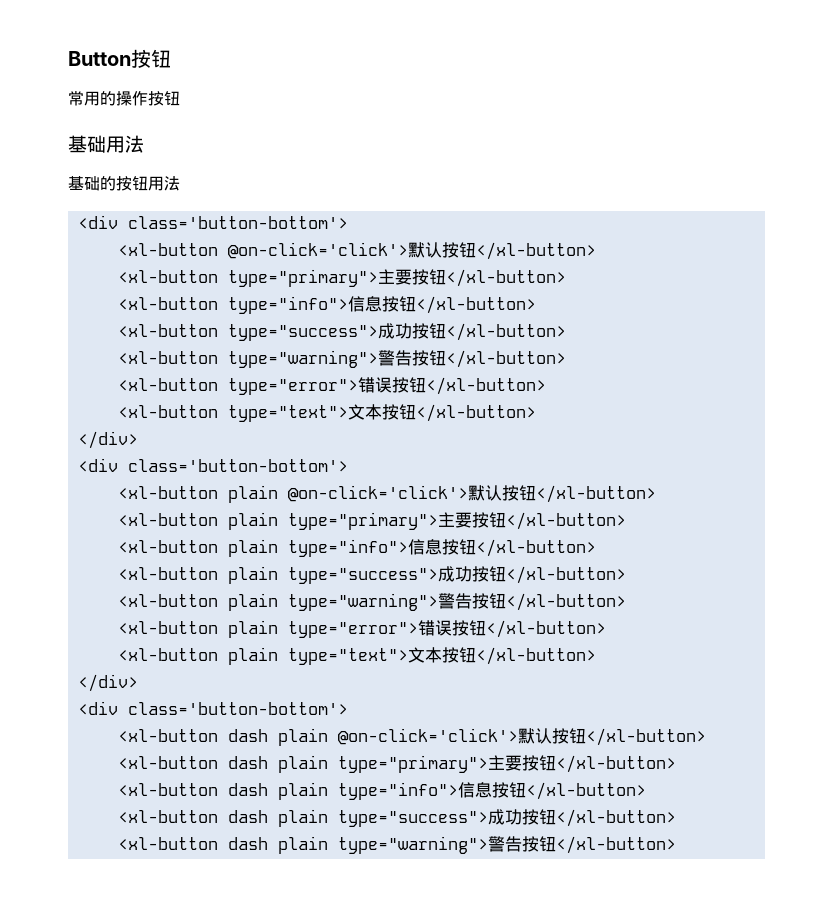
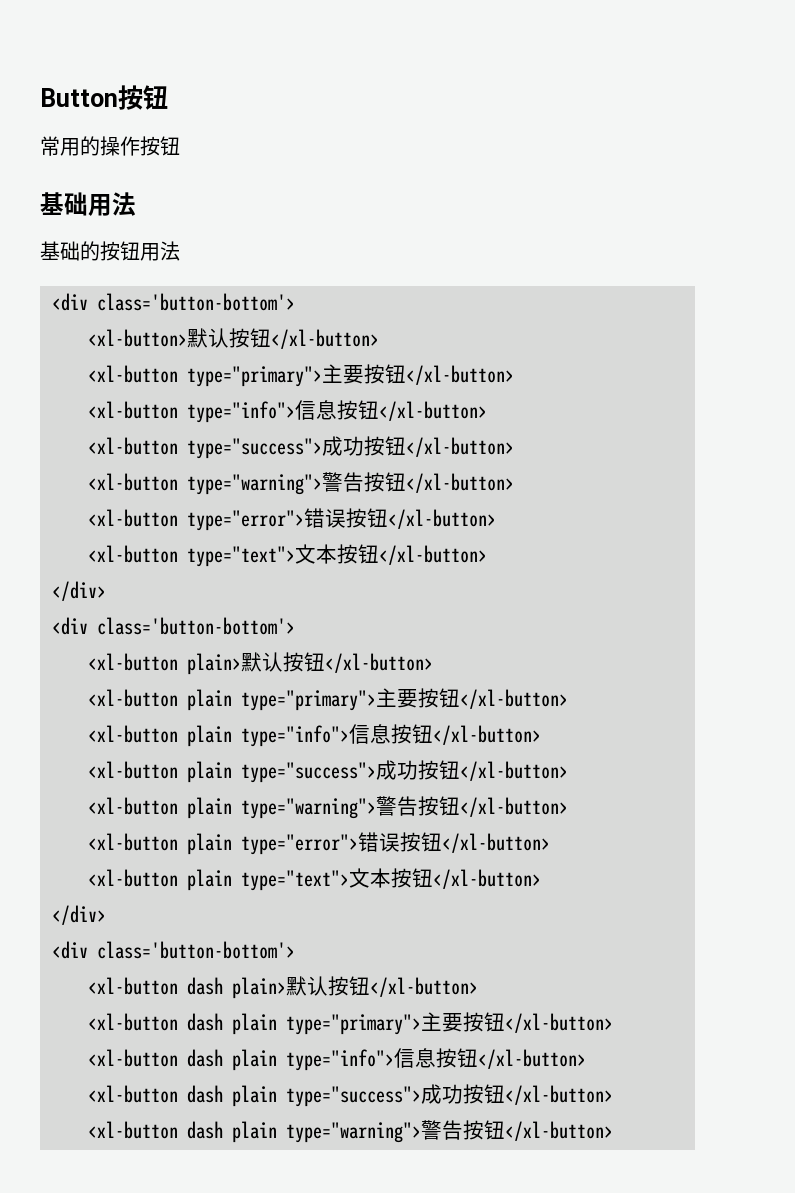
[117,242,408,259] <xl-button @on-click='click'> -> [88,329,187,347] <xl-button>
[227,485,468,503] plain @on-click='click'> -> [187,653,241,675] plain>
[277,728,518,746] plain @on-click='click'> -> [232,977,286,999] plain>

